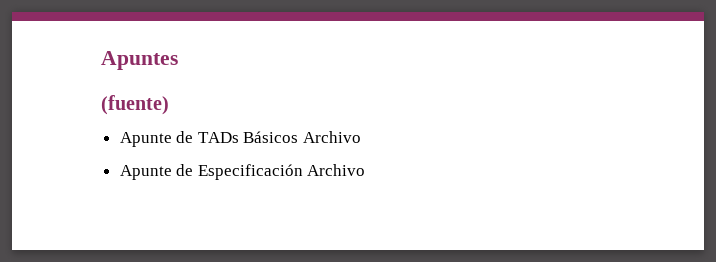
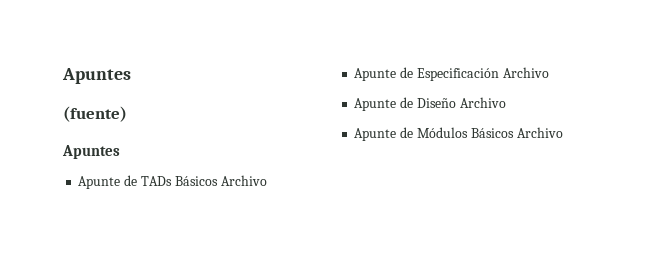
(169, 105) none -> [62,145,120,159] // Apuntes
(366, 170) none -> [354,97,506,111] [354,127,563,141] // Apunte de Diseño Archivo // Apunte de Módulos Básicos Archivo

